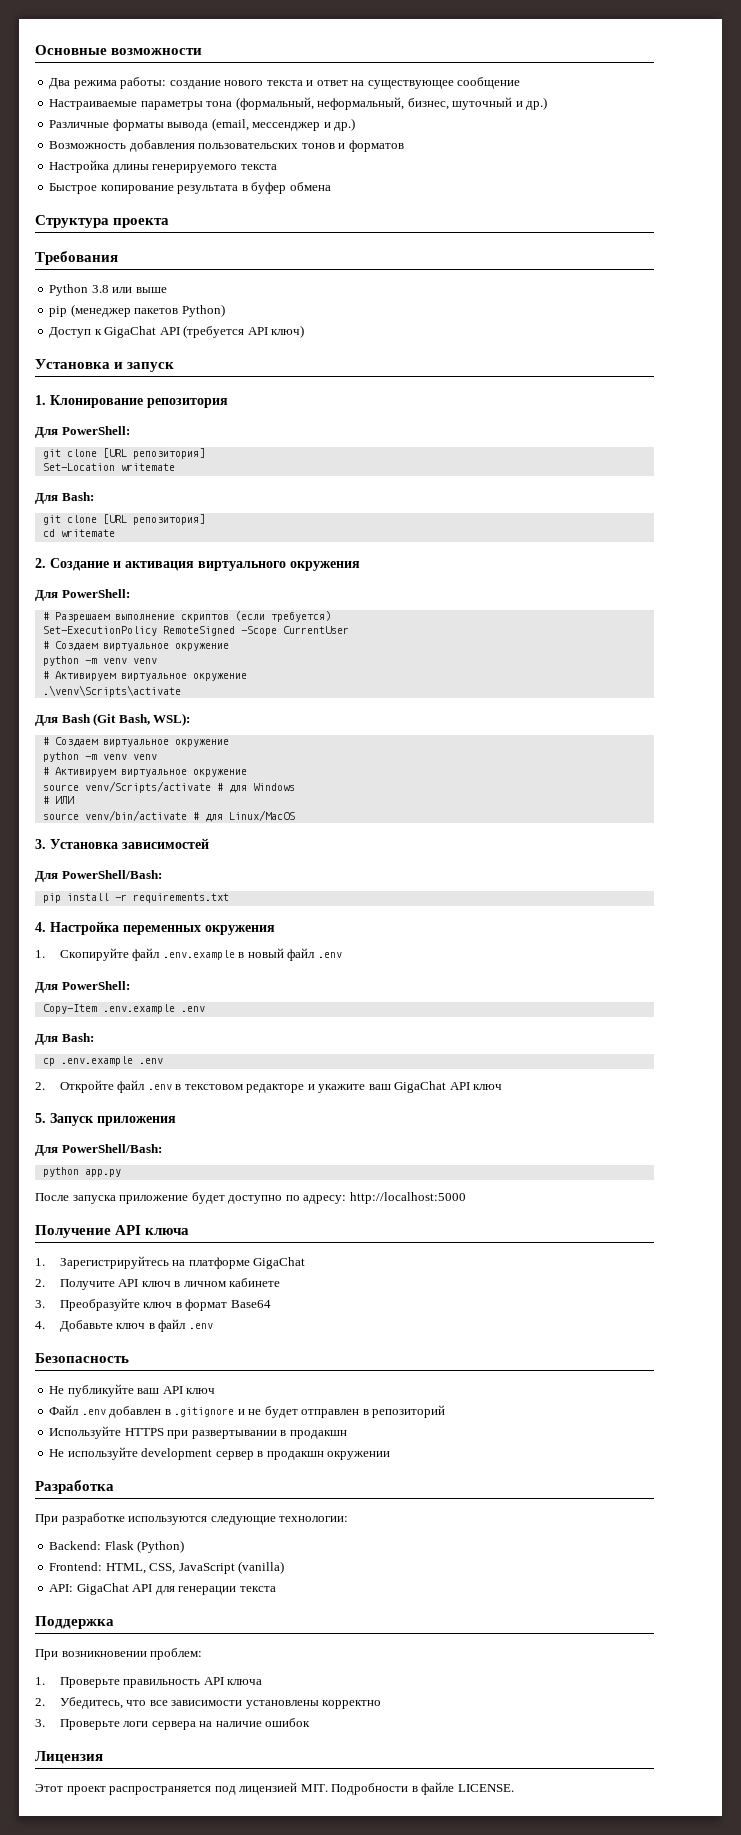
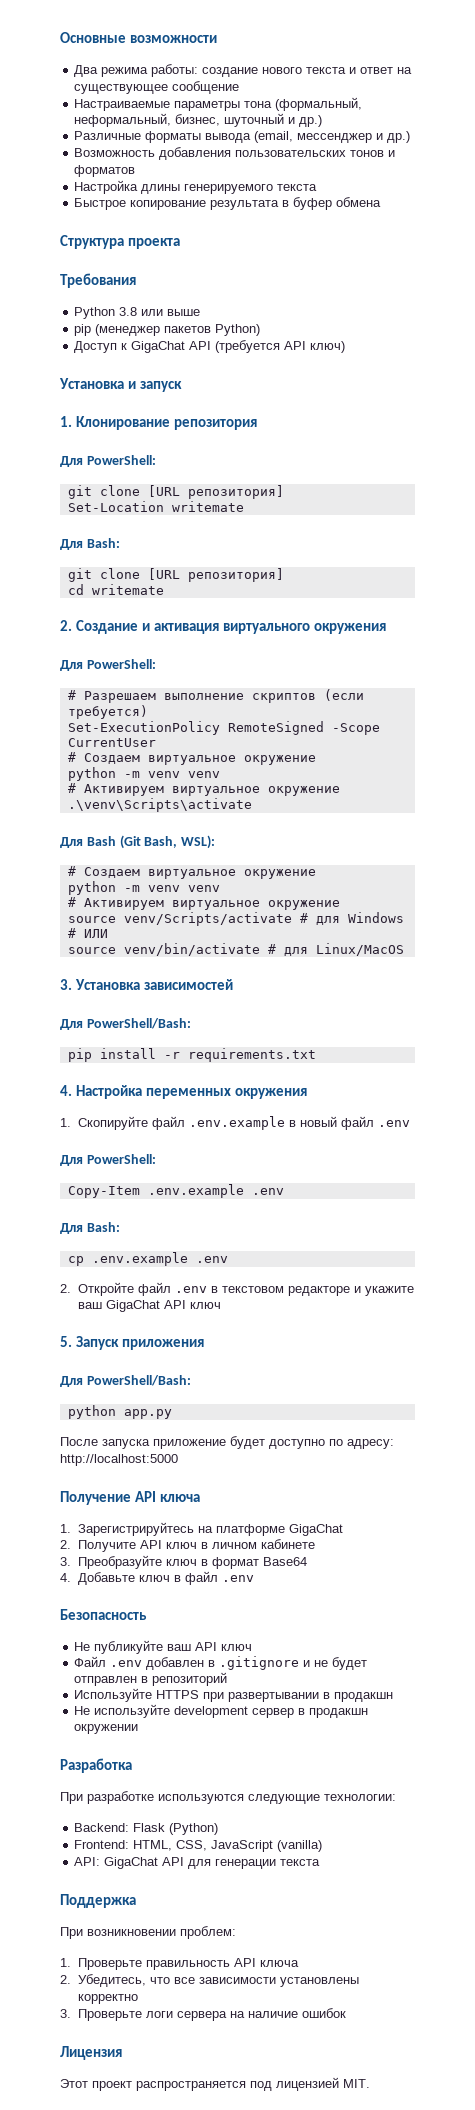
[331,1782,514,1795] Подробности в файле LICENSE. -> (370, 2083) none

